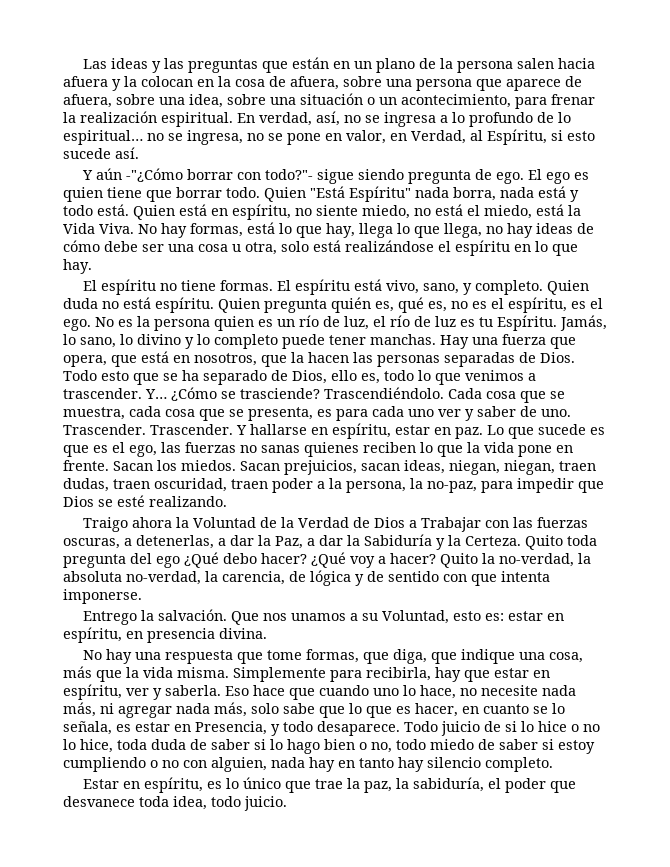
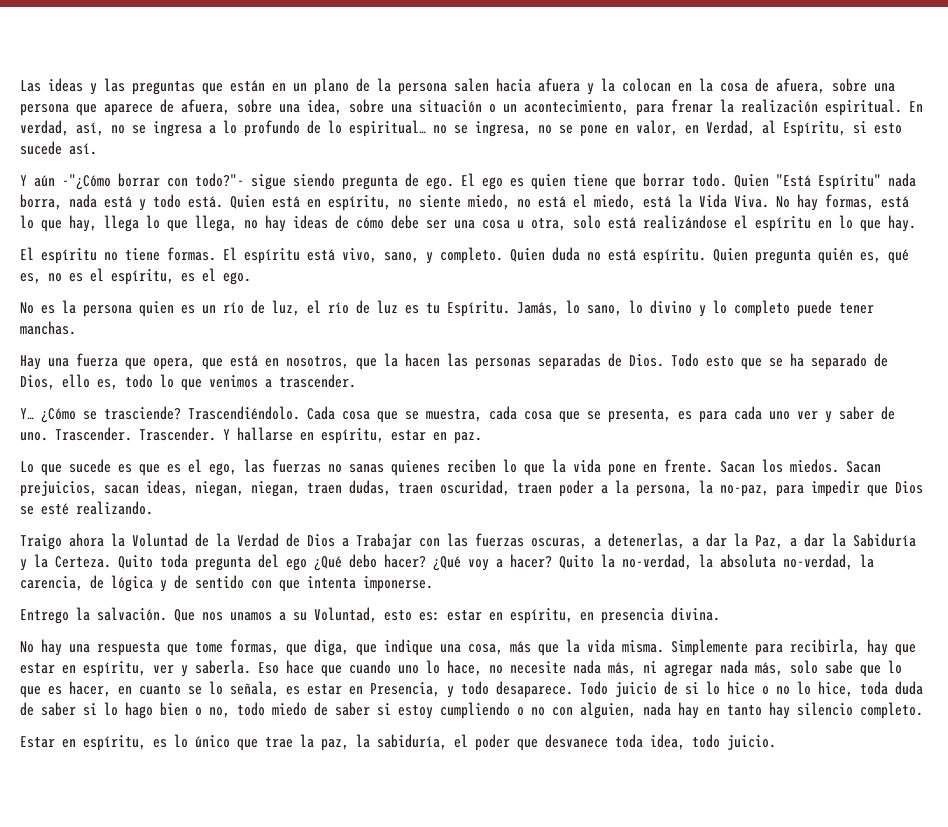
(91, 325) none -> (251, 278) //
(436, 339) none -> (76, 328) //
(142, 393) none -> (356, 381) //
(483, 433) none -> (482, 438) //

